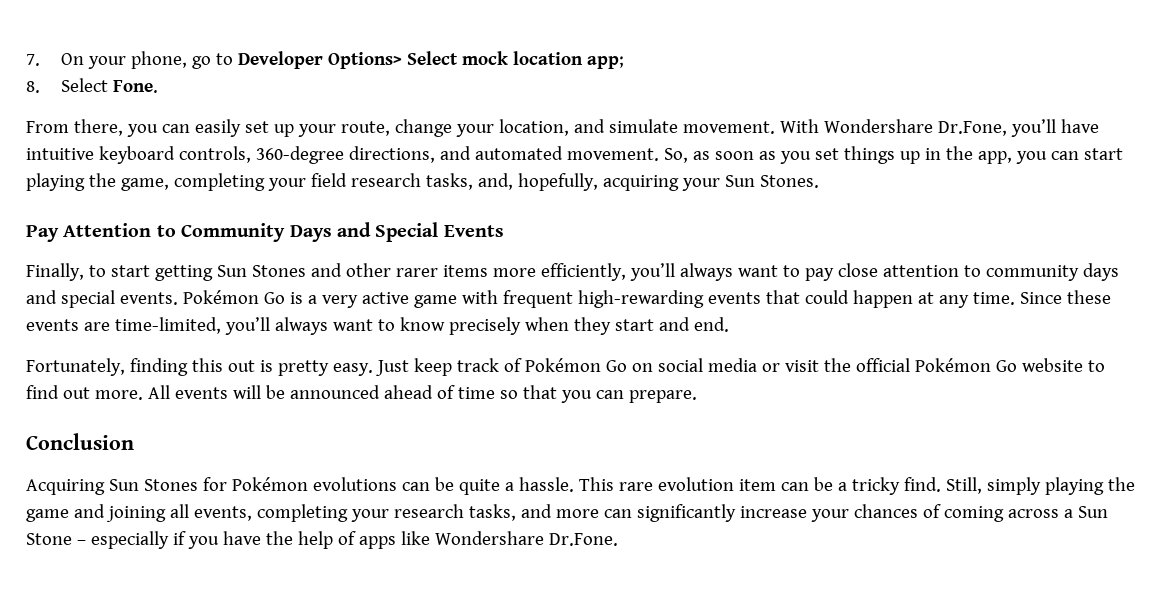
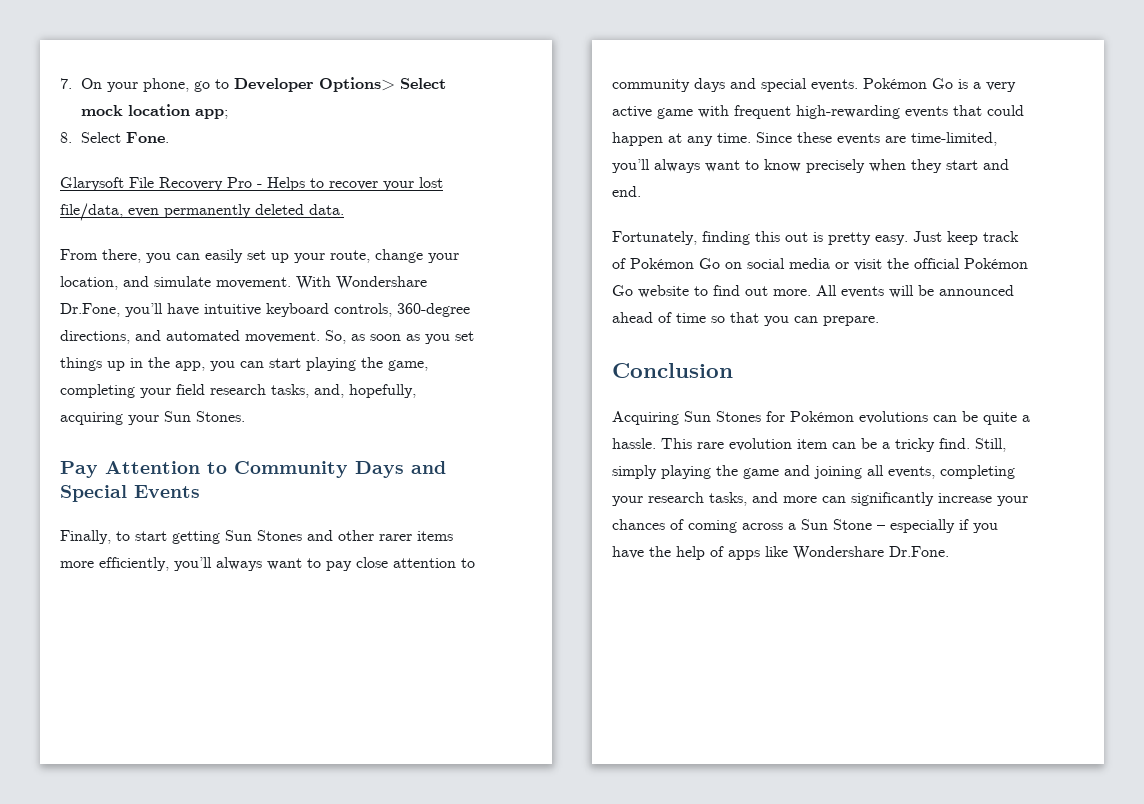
(159, 86) none -> [60,177,443,191] [60,203,344,221] // Glarysoft File Recovery Pro - Helps to recover your lost file/data, even permanently deleted data.

